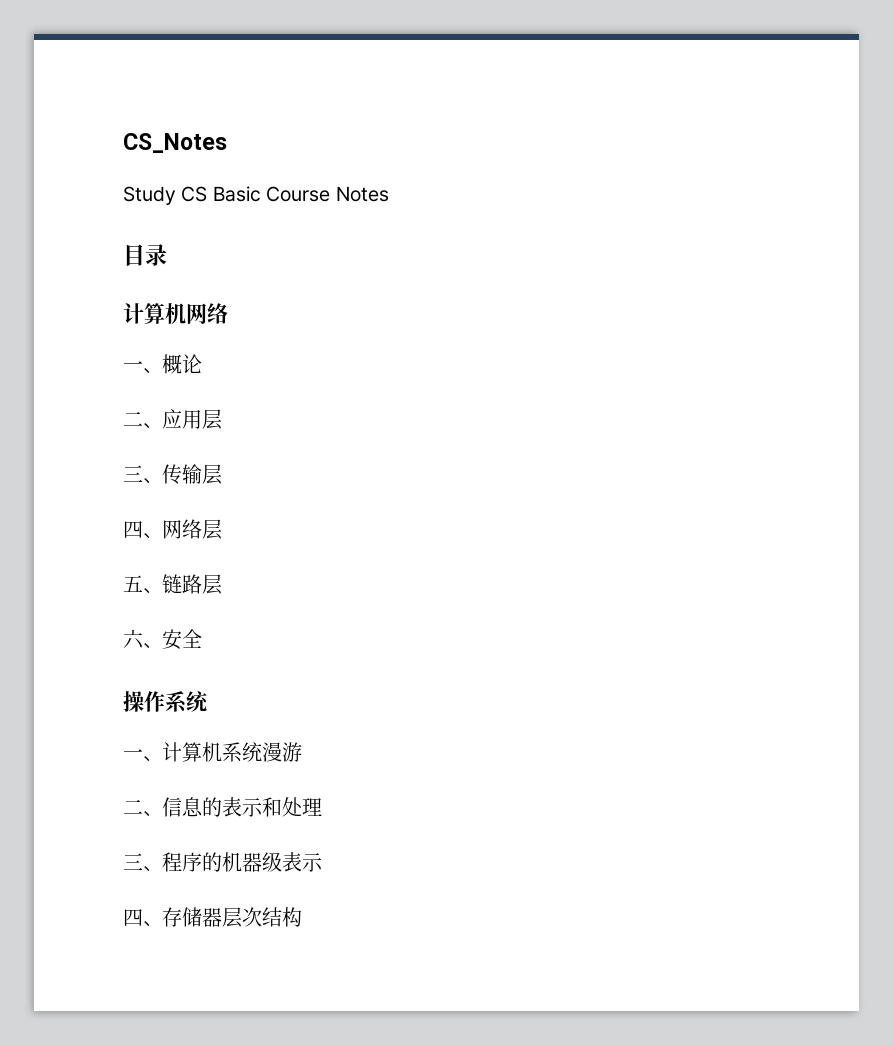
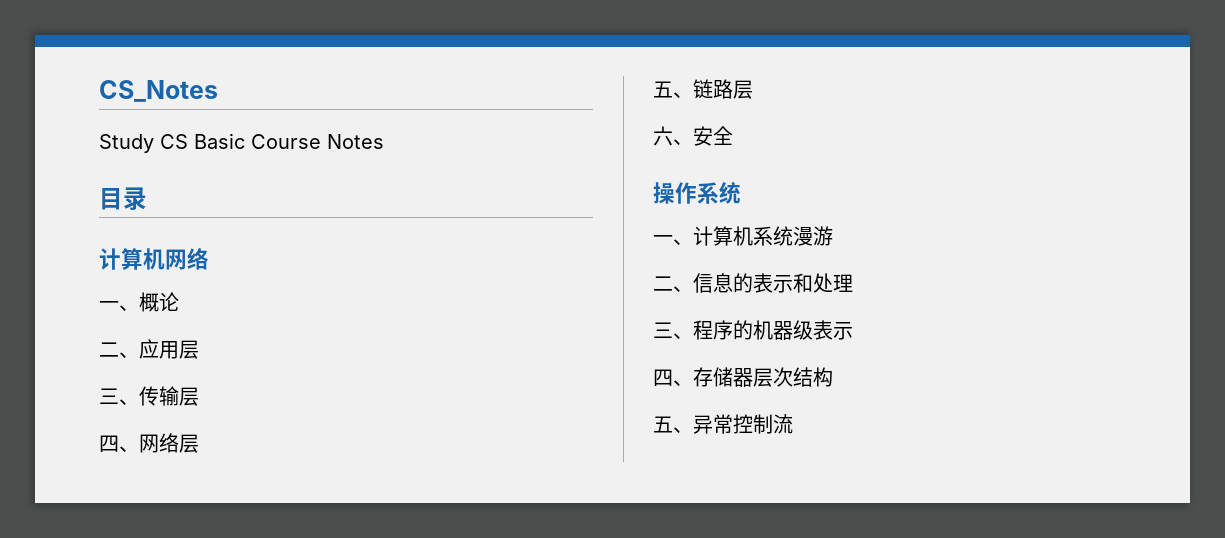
(302, 917) none -> [653,414,793,434] // 五、异常控制流

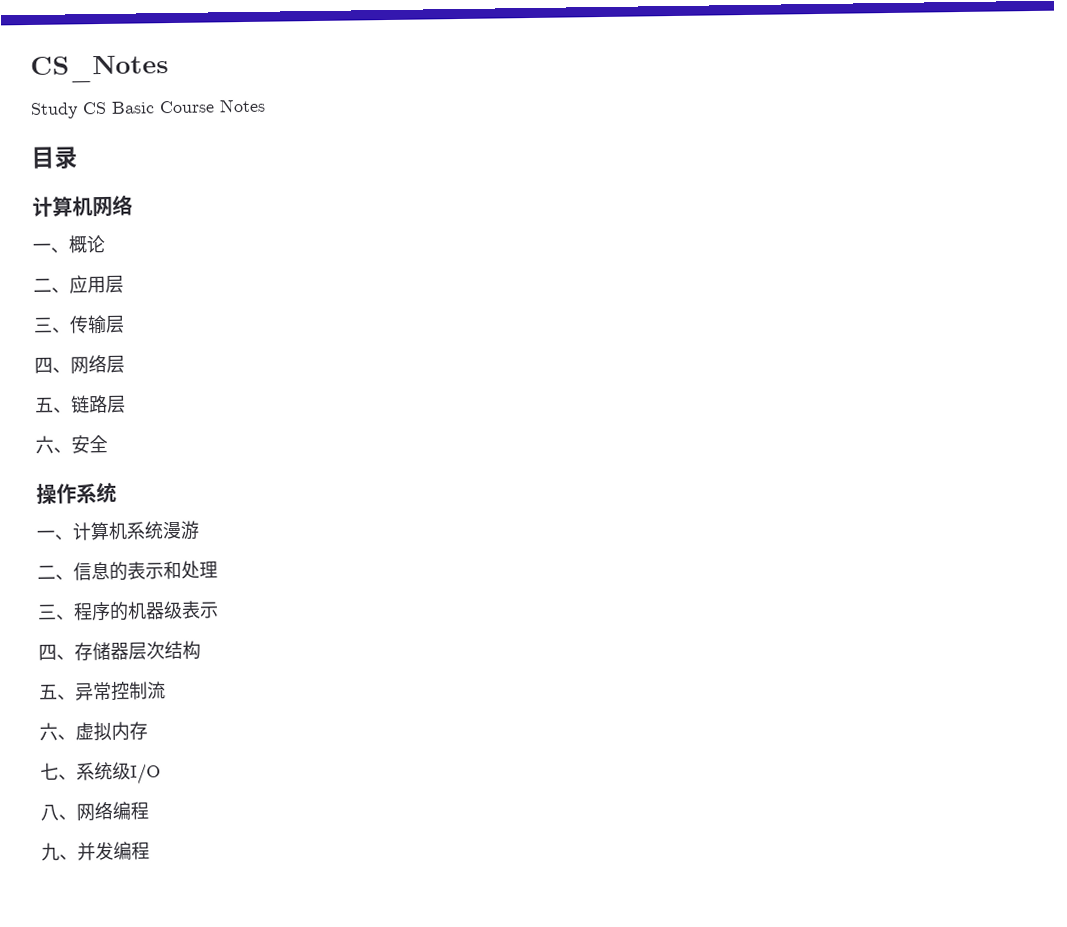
(793, 424) none -> [39,721,148,742] [40,761,161,785] [40,801,149,822] [41,841,150,861] // 六、虚拟内存 // 七、系统级I/O // 八、网络编程 // 九、并发编程

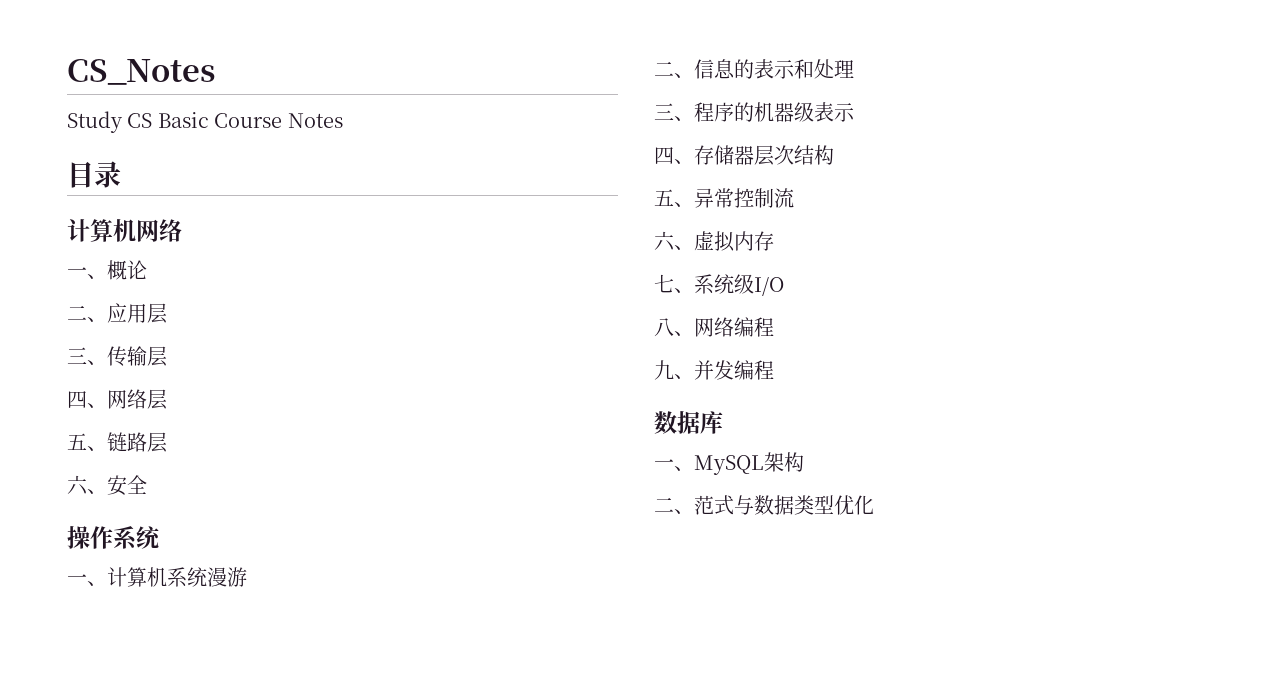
(150, 850) none -> [654,411,723,434] [654,452,804,475] [654,495,874,515] // 数据库 // 一、MySQL架构 // 二、范式与数据类型优化

